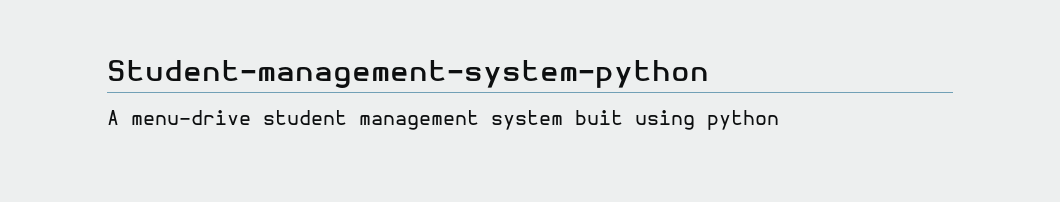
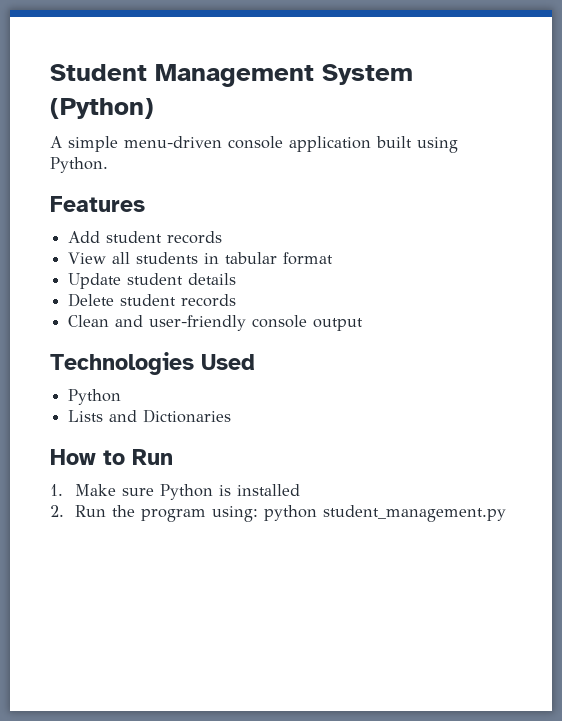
[107,60,709,88] [107,110,779,130] Student-management-system-python // A menu-drive student management system buit using python -> [50,64,413,87] [50,98,154,119] [50,136,458,153] [50,157,108,173] [50,196,145,212] [68,231,223,244] [68,252,334,265] [68,273,237,289] [68,293,237,307] [68,315,364,331] [50,352,255,375] [68,389,122,405] [68,409,232,423] [50,449,173,465] [50,484,301,500] [50,505,507,522] Student Management System (Python) // A simple menu-driven console application built using Python. // Features // Add student records // View all students in tabular format // Update student details // Delete student records // Clean and user-friendly console output // Technologies Used // Python // Lists and Dictionaries // How to Run // 1. Make sure Python is installed // 2. Run the program using: python student_management.py

